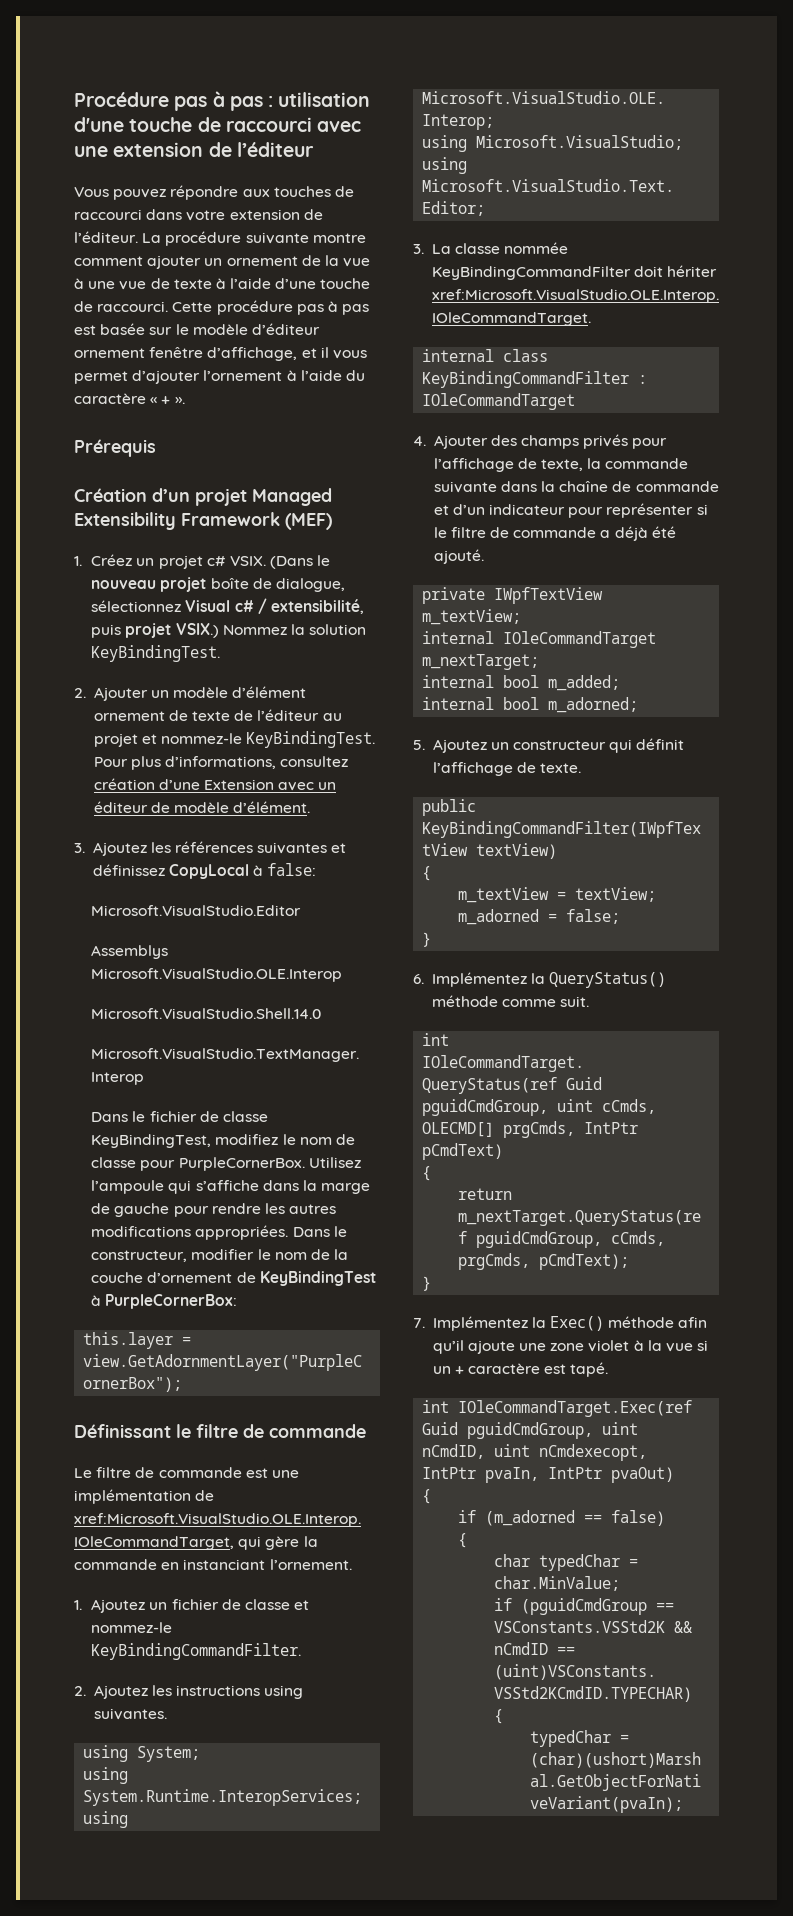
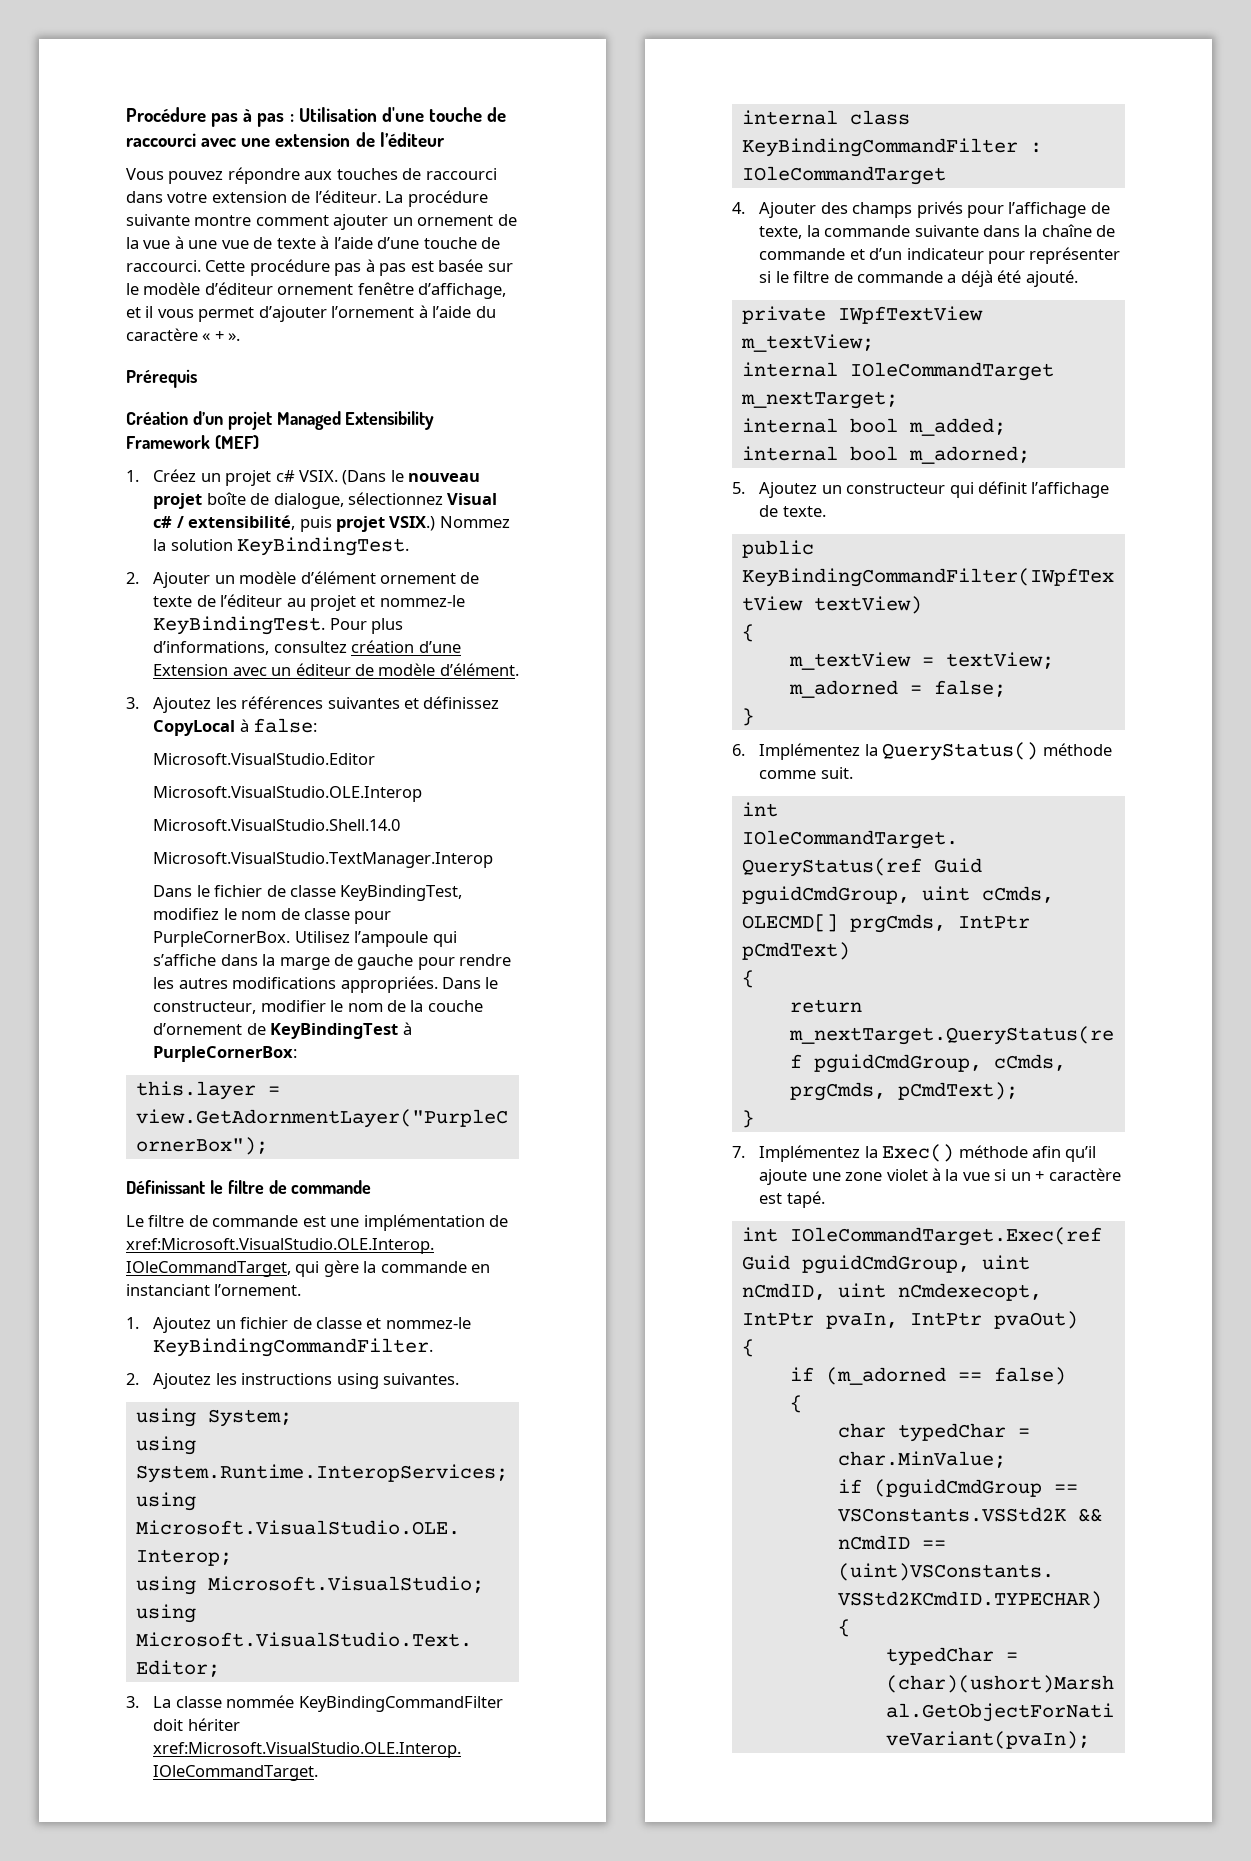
[278,92,371,107] utilisation -> [298,107,377,122] Utilisation
[91,945,169,959] Assemblys -> (376, 759) none

